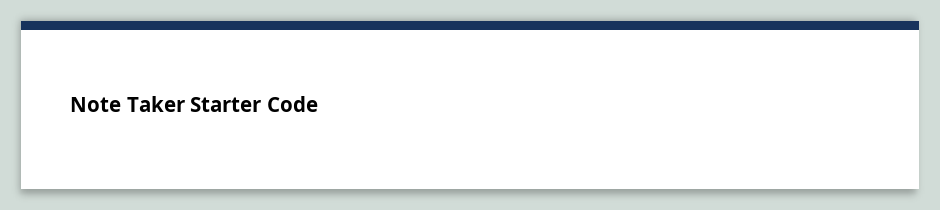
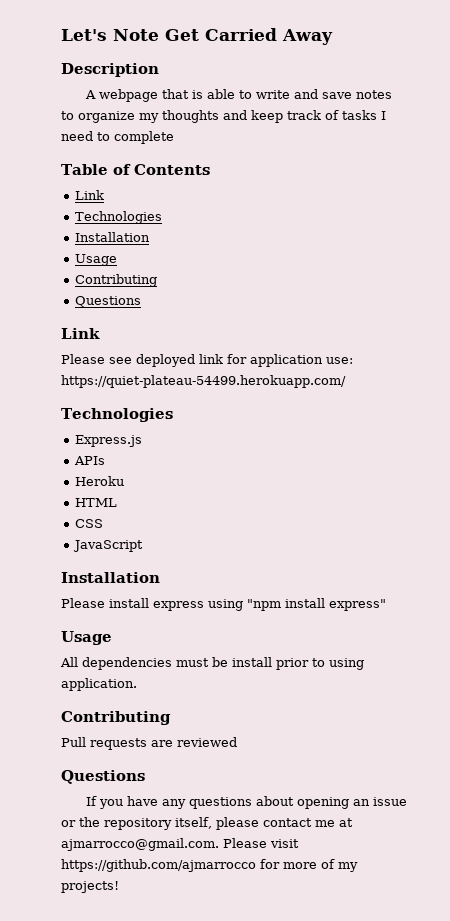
[70,96,318,112] Note Taker Starter Code -> [61,28,333,45] [61,63,159,77] [85,89,393,102] [61,110,386,123] [61,131,174,144] [61,164,210,175] [75,190,105,200] [75,211,163,224] [75,232,151,242] [75,254,118,266] [75,274,158,287] [75,296,142,307] [61,328,100,339] [61,354,353,367] [61,375,346,388] [61,408,173,422] [75,435,143,447] [74,456,106,465] [75,476,125,486] [75,498,118,507] [75,519,104,528] [73,540,144,552] [61,572,160,583] [61,598,386,611] [61,631,112,645] [60,657,364,670] [61,678,137,691] [61,711,171,725] [61,737,237,750] [61,770,145,784] [86,796,408,809] [61,817,353,830] [61,838,299,851] [61,859,358,872] [61,881,119,893] Let's Note Get Carried Away // Description // A webpage that is able to write and save notes to organize my thoughts and keep track of tasks I need to complete // Table of Contents // Link // Technologies // Installation // Usage // Contributing // Questions // Link // Please see deployed link for application use: https://quiet-plateau-54499.herokuapp.com/ // Technologies // Express.js // APIs // Heroku // HTML // CSS // JavaScript // Installation // Please install express using "npm install express" // Usage // All dependencies must be install prior to using application. // Contributing // Pull requests are reviewed // Questions // If you have any questions about opening an issue or the repository itself, please contact me at ajmarrocco@gmail.com. Please visit https://github.com/ajmarrocco for more of my projects!

